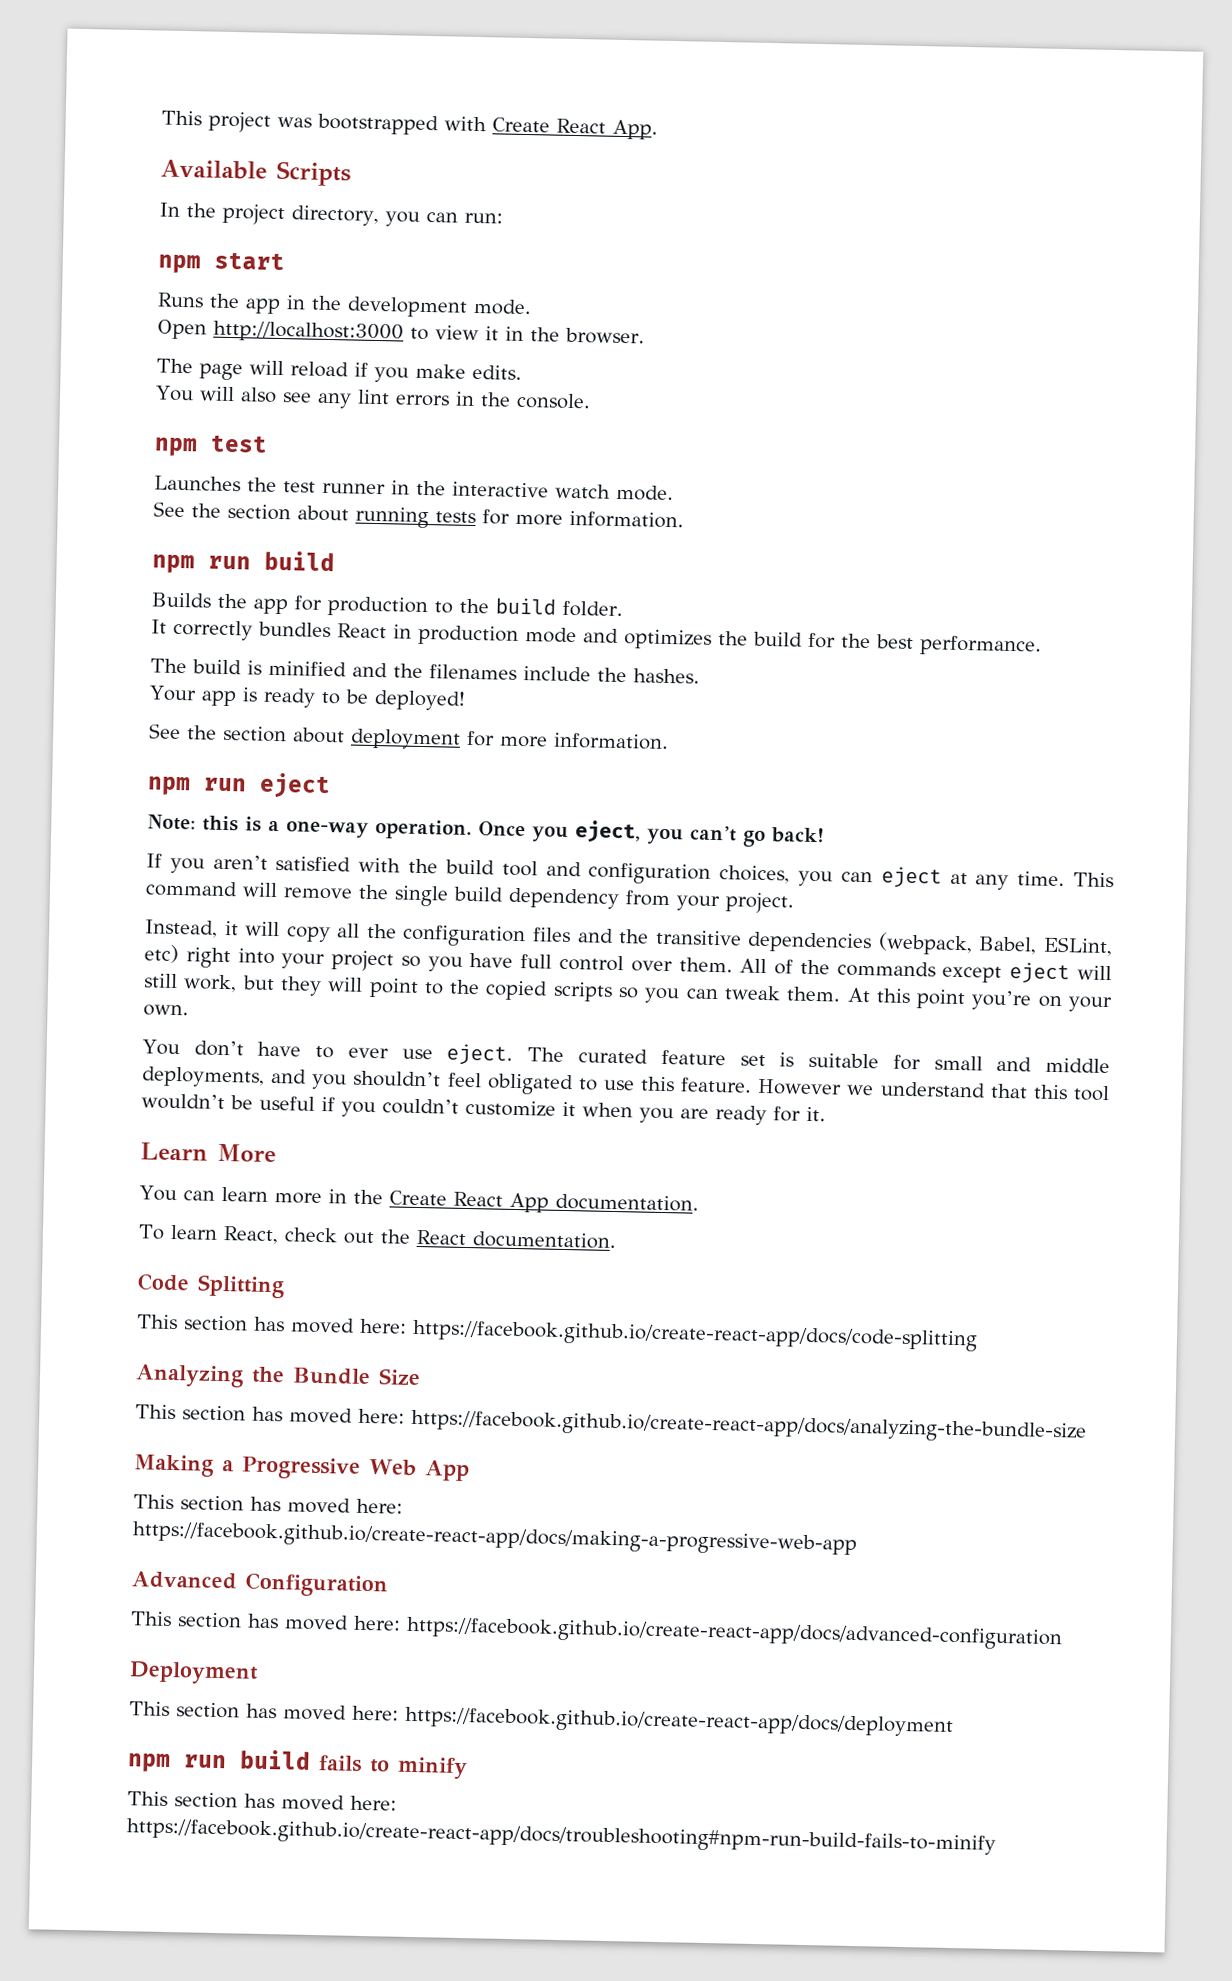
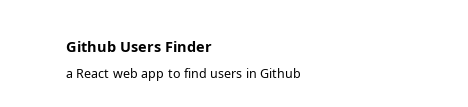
[161,110,658,140] [160,159,351,187] [159,202,503,227] [158,251,285,274] [157,292,532,318] [157,319,645,345] [156,358,522,383] [155,385,591,410] [154,434,268,457] [154,475,674,502] [153,501,684,529] [152,550,335,574] [151,592,623,618] [151,619,1042,657] [150,658,700,684] [149,685,466,711] [149,723,669,751] [147,772,331,800] [147,814,825,848] [146,853,1115,891] [145,880,795,914] [145,919,1113,957] [144,944,1113,985] [143,973,1112,1013] [143,1004,189,1017] [142,1039,1110,1074] [141,1066,1110,1102] [141,1093,826,1126] [140,1142,276,1163] [139,1185,699,1213] [138,1224,617,1250] [137,1273,285,1299] [137,1314,978,1352] [135,1364,421,1388] [135,1404,1087,1444] [134,1454,470,1482] [133,1494,403,1514] [132,1521,857,1557] [131,1571,389,1598] [130,1611,1063,1651] [129,1661,259,1685] [129,1701,954,1739] [127,1749,468,1780] [127,1791,397,1811] [126,1818,996,1856] This project was bootstrapped with Create React App. // Available Scripts // In the project directory, you can run: // npm start // Runs the app in the development mode. // Open http://localhost:3000 to view it in the browser. // The page will reload if you make edits. // You will also see any lint errors in the console. // npm test // Launches the test runner in the interactive watch mode. // See the section about running tests for more information. // npm run build // Builds the app for production to the build folder. // It correctly bundles React in production mode and optimizes the build for the best performance. // The build is minified and the filenames include the hashes. // Your app is ready to be deployed! // See the section about deployment for more information. // npm run eject // Note: this is a one-way operation. Once you eject, you can’t go back! // If you aren’t satisfied with the build tool and configuration choices, you can eject at any time. This command will remove the single build dependency from your project. // Instead, it will copy all the configuration files and the transitive dependencies (webpack, Babel, ESLint, etc) right into your project so you have full control over them. All of the commands except eject will still work, but they will point to the copied scripts so you can tweak them. At this point you’re on your own. // You don’t have to ever use eject. The curated feature set is suitable for small and middle deployments, and you shouldn’t feel obligated to use this feature. However we understand that this tool wouldn’t be useful if you couldn’t customize it when you are ready for it. // Learn More // You can learn more in the Create React App documentation. // To learn React, check out the React documentation. // Code Splitting // This section has moved here: https://facebook.github.io/create-react-app/docs/code-splitting // Analyzing the Bundle Size // This section has moved here: https://facebook.github.io/create-react-app/docs/analyzing-the-bundle-size // Making a Progressive Web App // This section has moved here: https://facebook.github.io/create-react-app/docs/making-a-progressive-web-app // Advanced Configuration // This section has moved here: https://facebook.github.io/create-react-app/docs/advanced-configuration // Deployment // This section has moved here: https://facebook.github.io/create-react-app/docs/deployment // npm run build fails to minify // This section has moved here: https://facebook.github.io/create-react-app/docs/troubleshooting#npm-run-build-fails-to-minify -> [66,41,212,52] [66,68,301,81] Github Users Finder // a React web app to find users in Github

